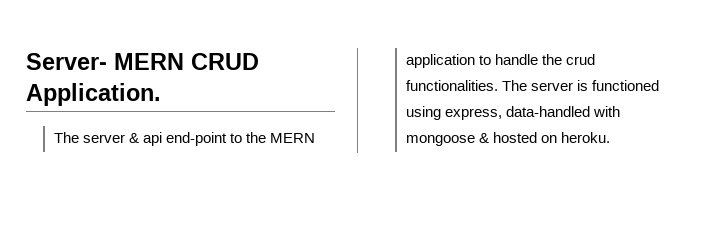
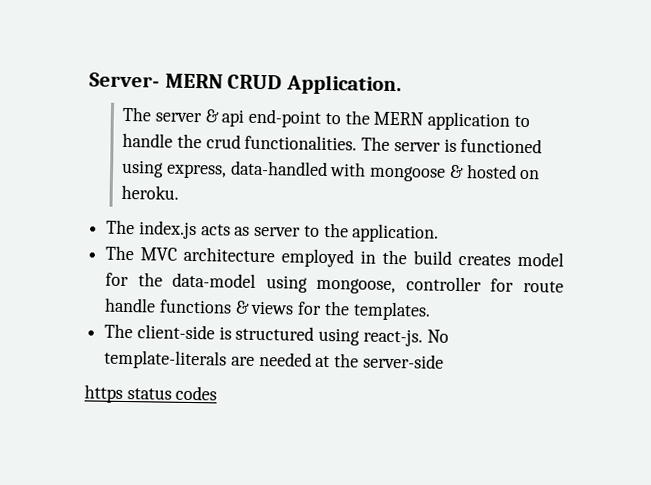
(610, 137) none -> [106,219,440,243] [105,245,564,268] [105,272,564,295] [104,297,431,321] [104,323,449,347] [104,349,444,370] [84,384,218,403] // The index.js acts as server to the application. // The MVC architecture employed in the build creates model for the data-model using mongoose, controller for route handle functions & views for the templates. // The client-side is structured using react-js. No template-literals are needed at the server-side // https status codes

